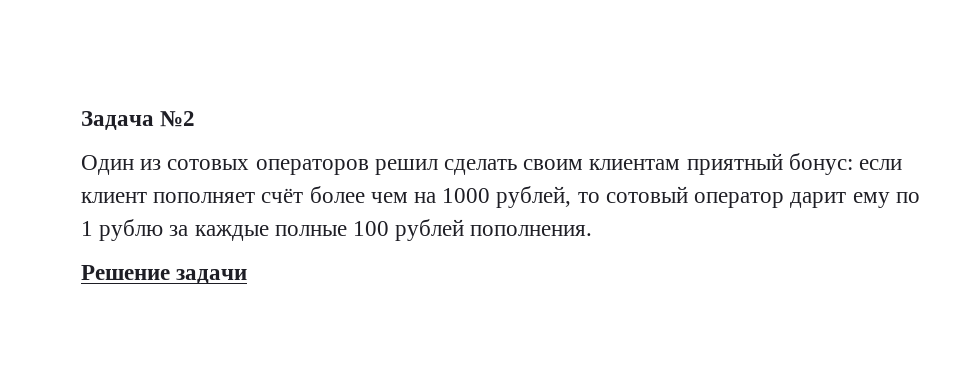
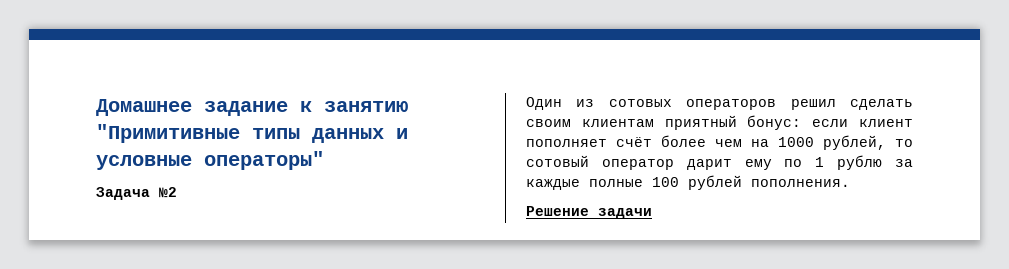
(81, 120) none -> [96,99,408,116] [96,124,408,143] [96,151,324,170] Домашнее задание к занятию "Примитивные типы данных и условные операторы" //

